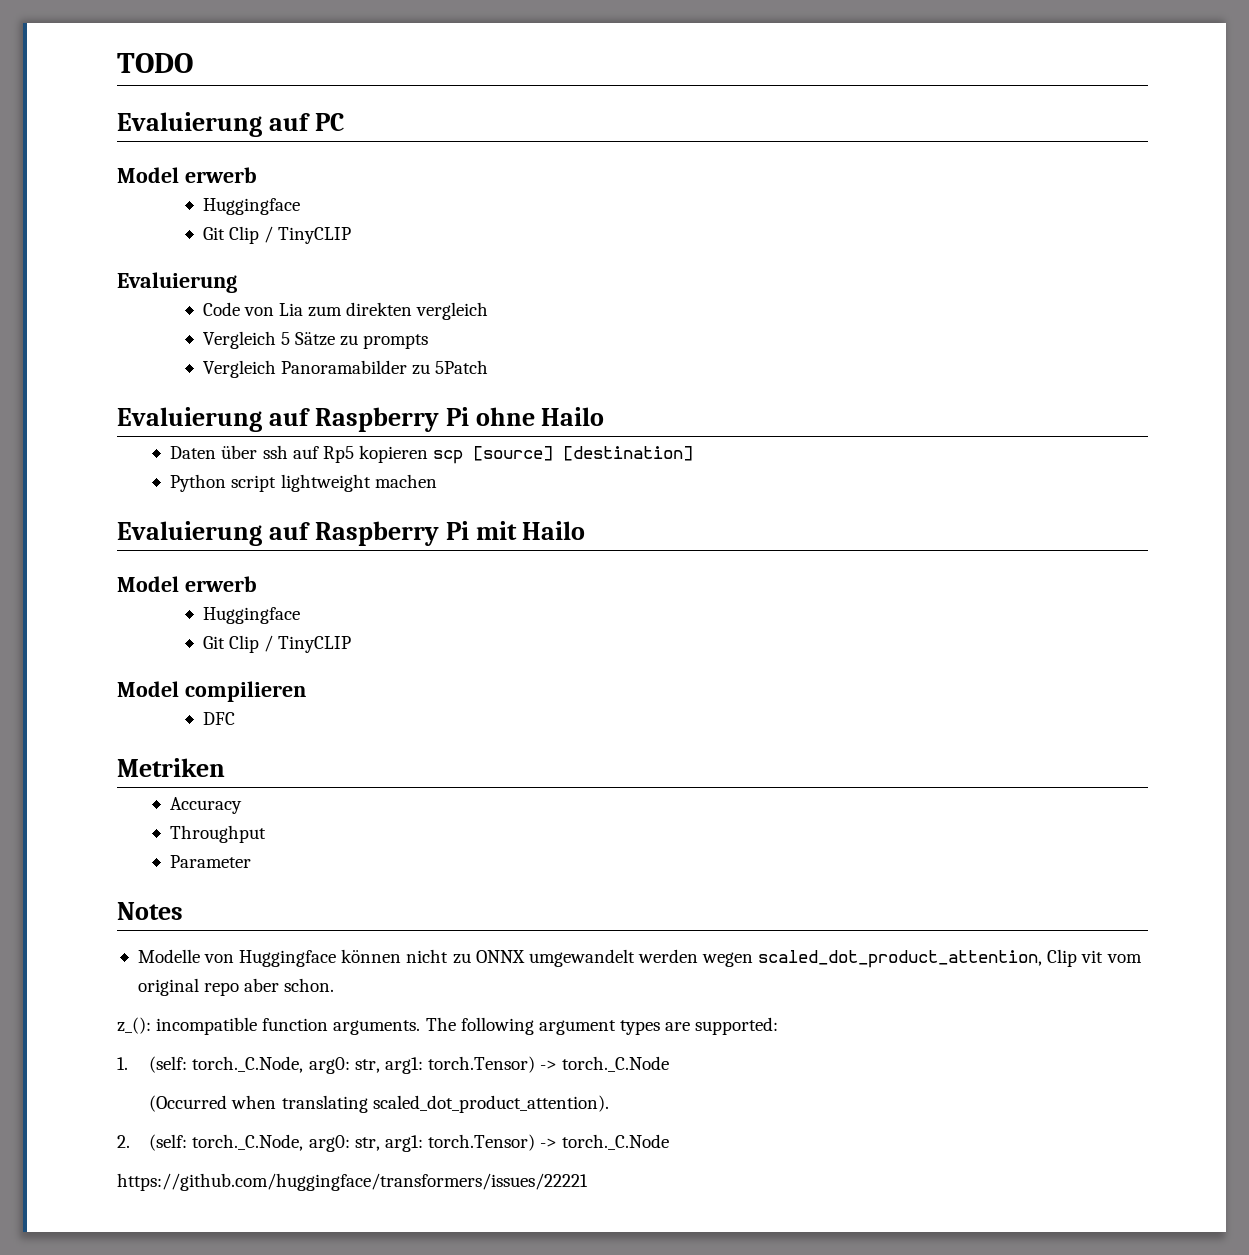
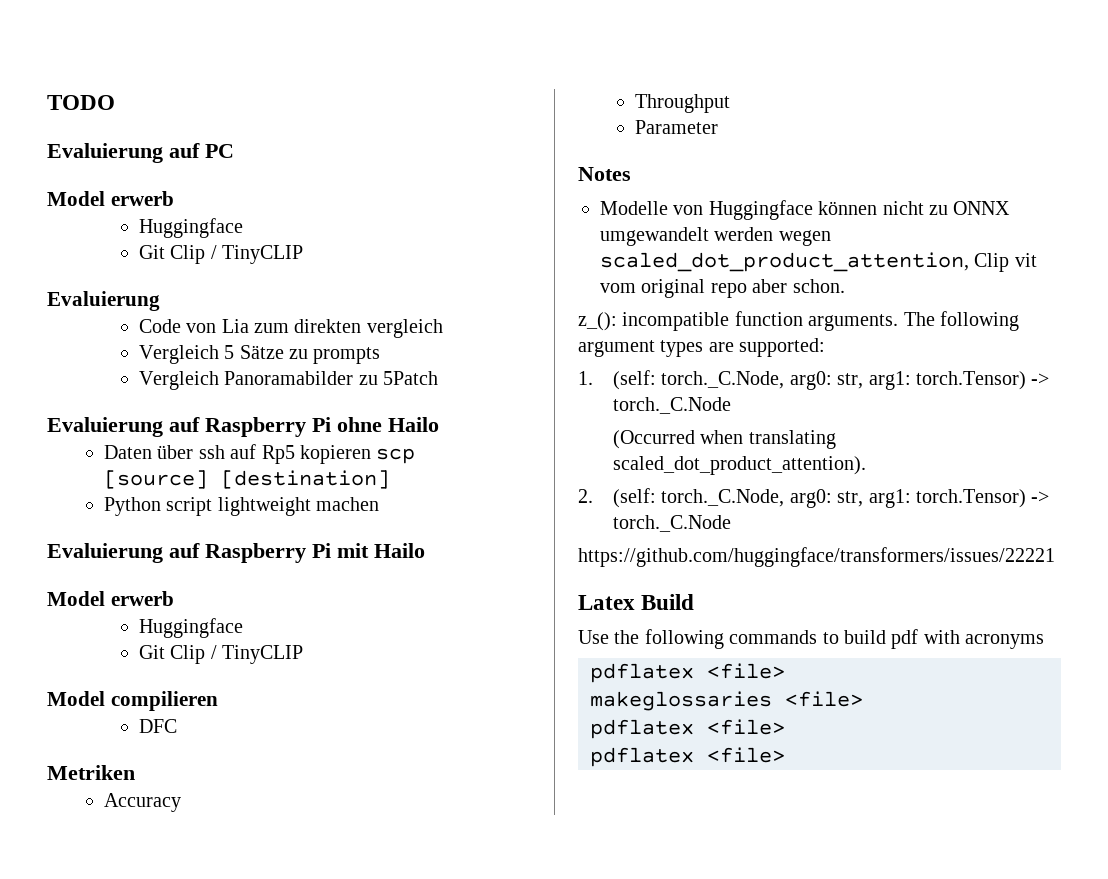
(588, 1182) none -> [578,594,695,610] [578,629,1045,649] [590,663,785,683] [590,691,863,711] [590,719,785,739] [590,747,785,767] // Latex Build // Use the following commands to build pdf with acronyms // pdflatex <file> // makeglossaries <file> // pdflatex <file> // pdflatex <file>

